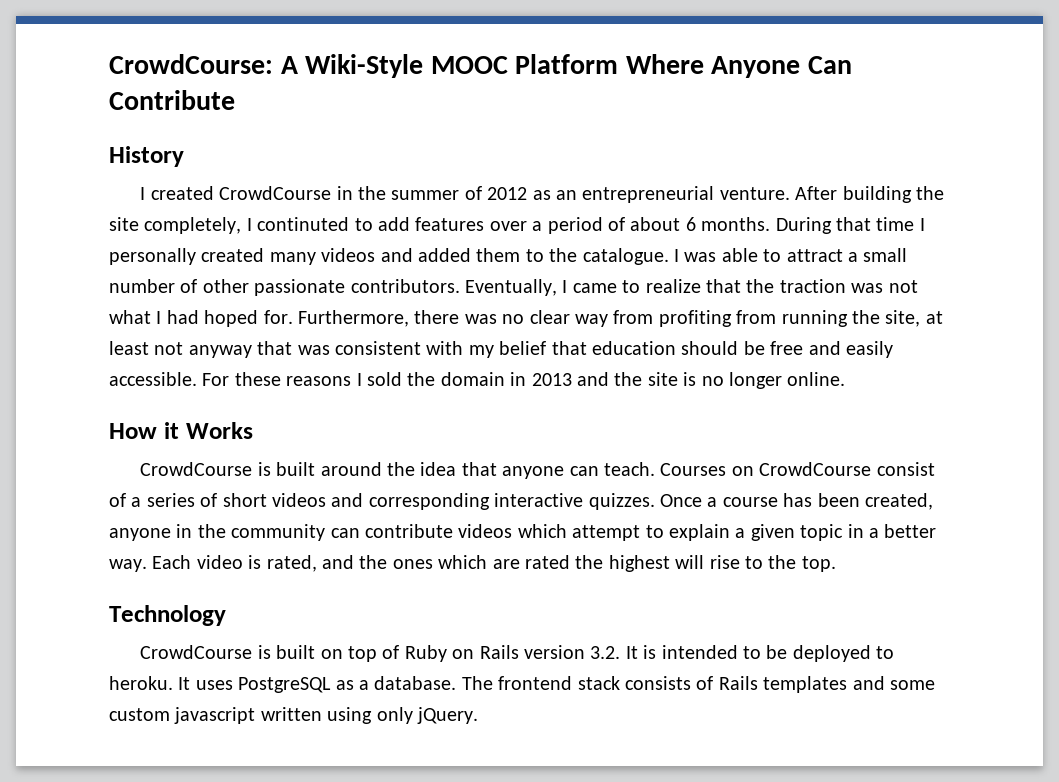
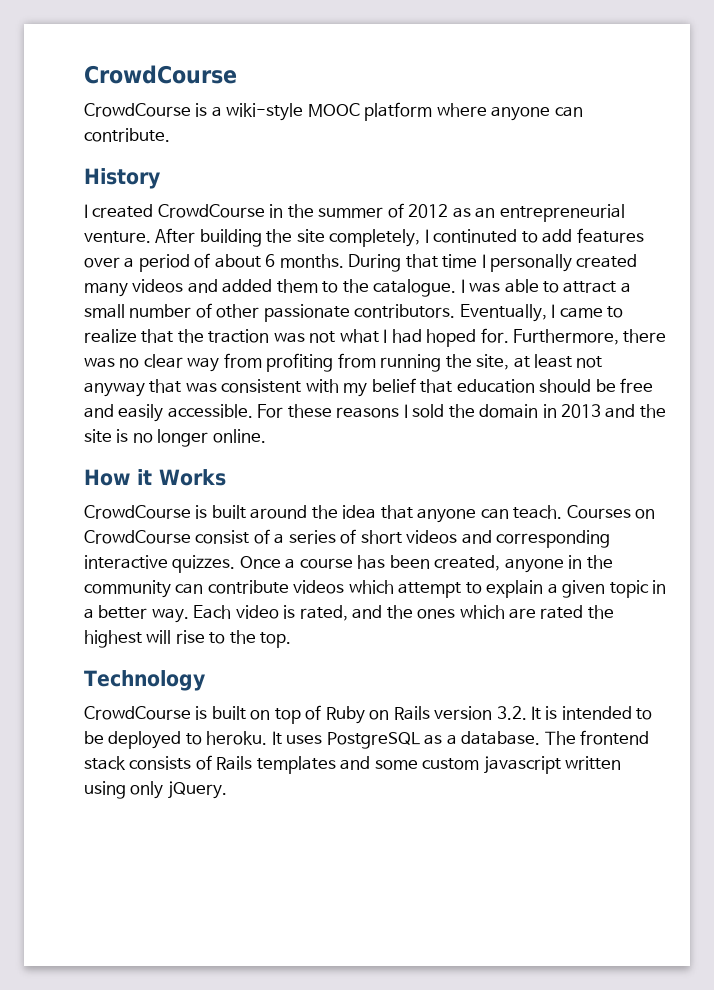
[109,54,852,78] [109,90,235,110] CrowdCourse: A Wiki-Style MOOC Platform Where Anyone Can Contribute -> [84,65,237,84] [84,102,583,121] [84,128,170,142] CrowdCourse // CrowdCourse is a wiki-style MOOC platform where anyone can contribute.

